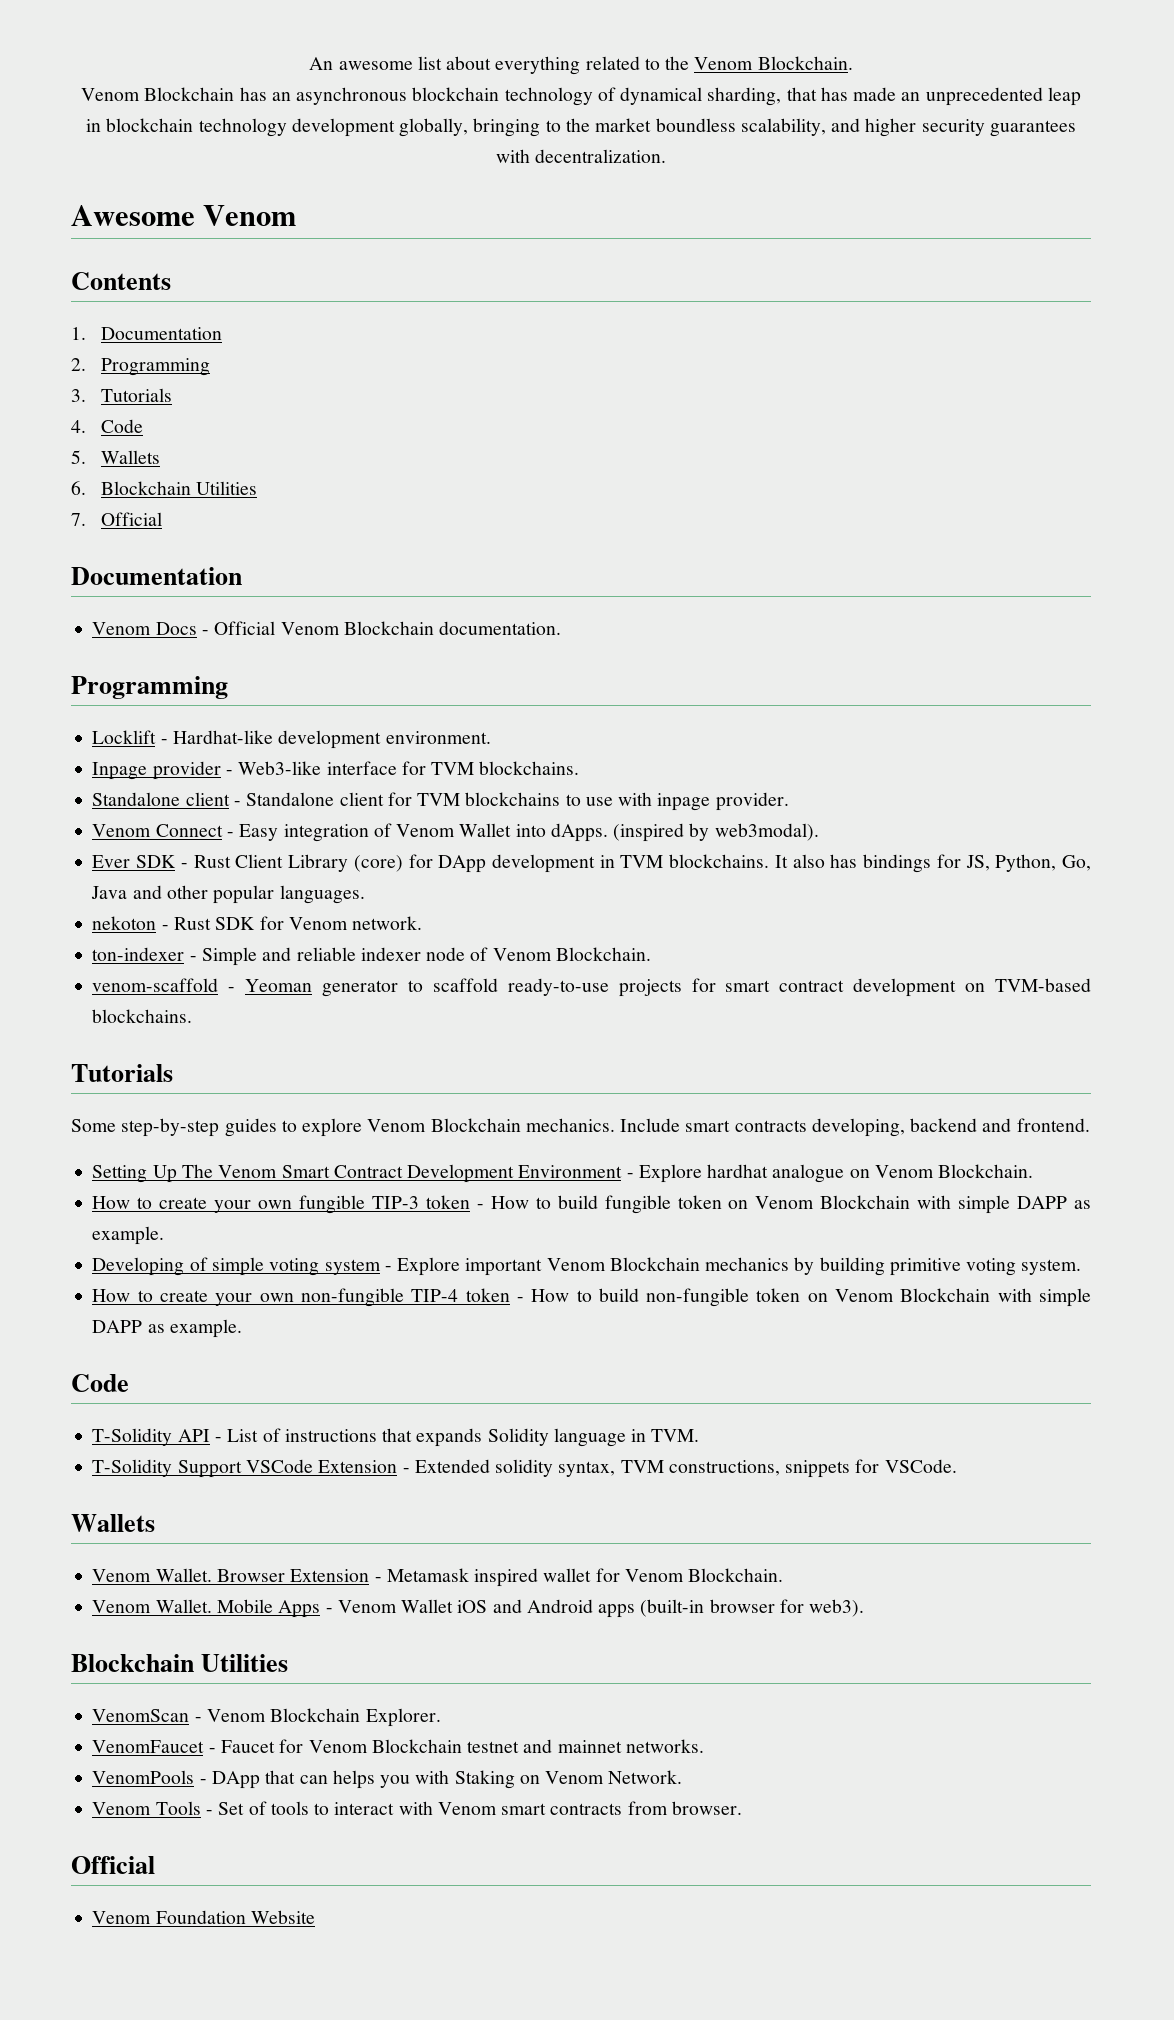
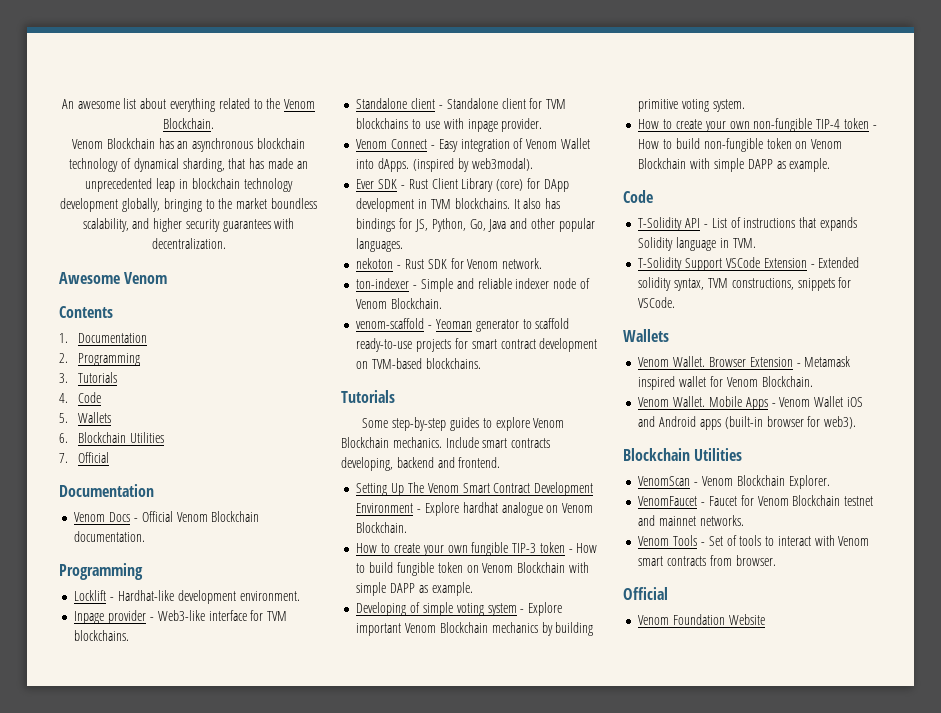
[92,1770,683,1789] // VenomPools - DApp that can helps you with Staking on Venom Network. -> (744, 520) none

